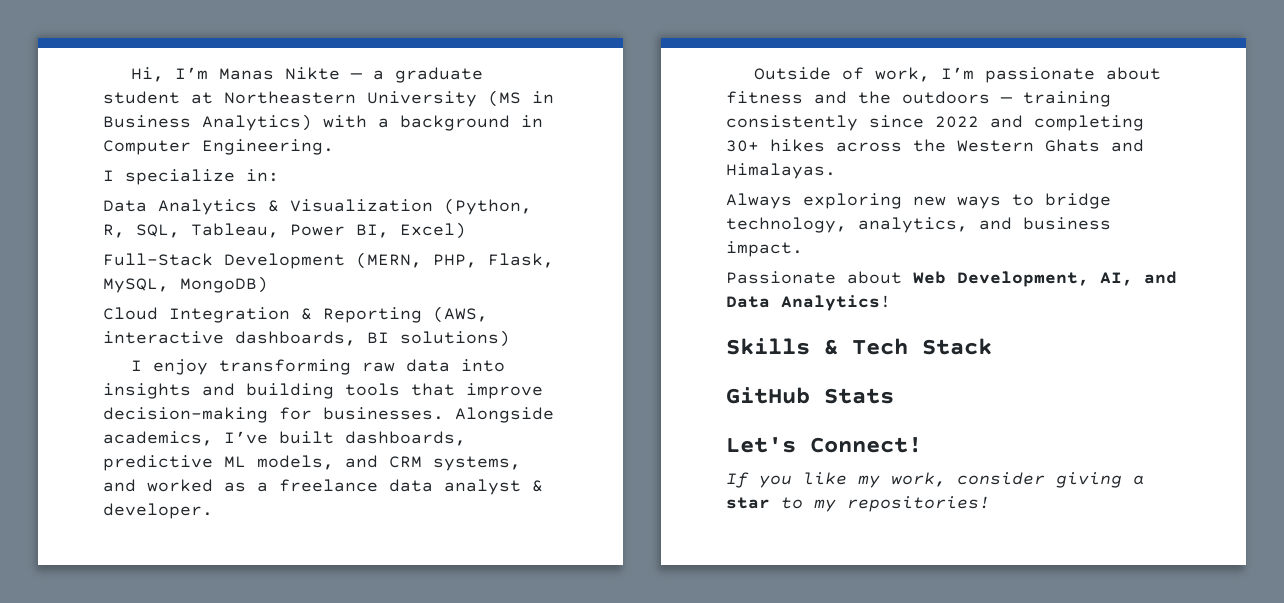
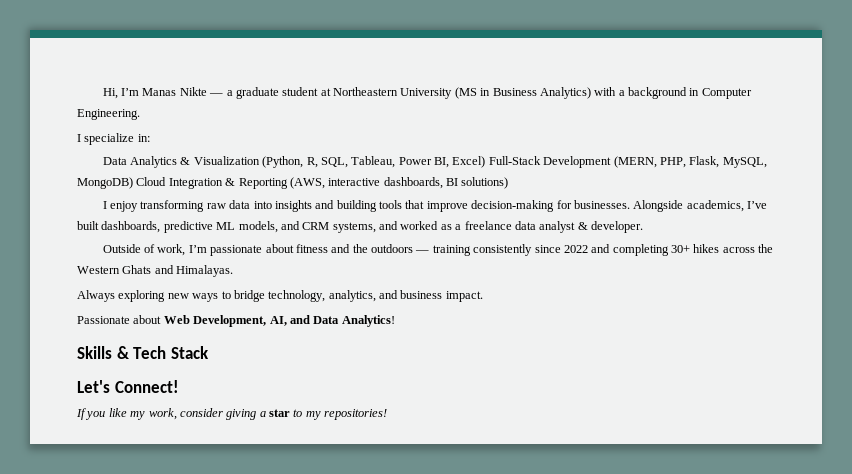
(466, 230) // -> (486, 162) none
(268, 284) // -> (133, 183) none
[726,387,894,404] // GitHub Stats -> (209, 352) none

